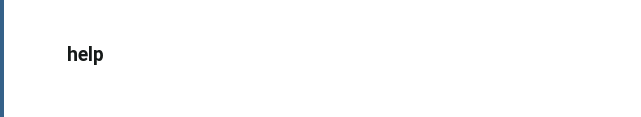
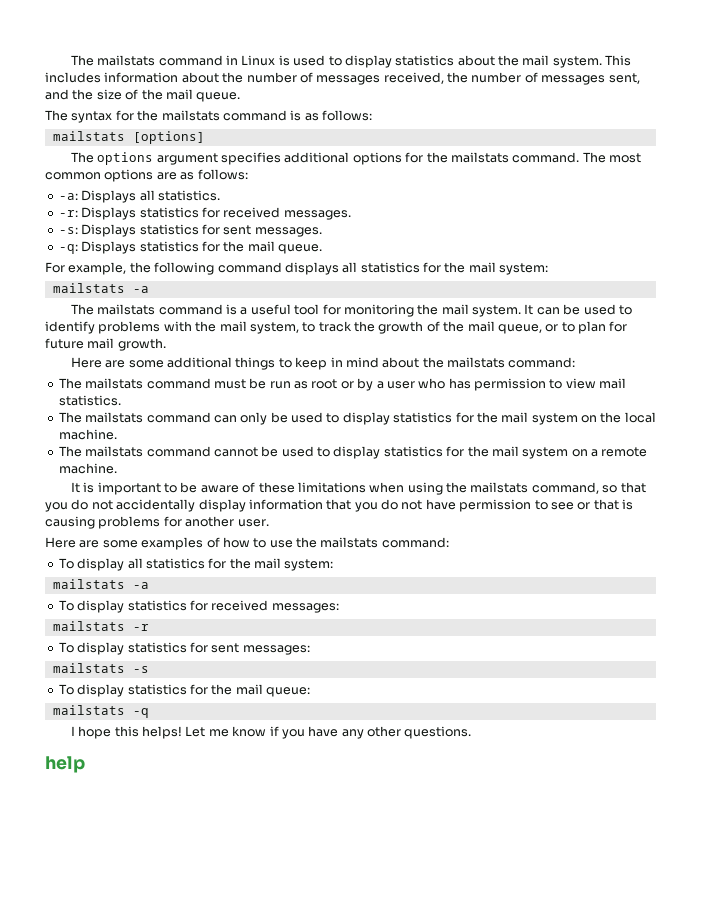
(67, 55) none -> [70,55,632,68] [45,72,640,85] [45,89,241,102] [45,110,372,123] [52,131,205,144] [70,152,642,165] [45,169,248,182] [58,190,220,203] [58,207,351,220] [58,224,322,237] [58,241,322,254] [45,262,549,275] [52,283,149,293] [70,304,632,317] [45,321,628,334] [45,338,166,351] [70,357,576,370] [58,378,627,391] [58,395,121,406] [58,412,656,425] [58,429,117,440] [58,446,648,459] [58,463,117,474] [70,482,646,495] [45,499,633,512] [45,516,269,529] [45,537,449,550] [58,558,334,571] [52,579,149,589] [58,600,339,613] [52,621,149,631] [58,642,310,655] [52,663,149,673] [58,684,310,697] [52,705,149,718] [70,726,472,739] The mailstats command in Linux is used to display statistics about the mail system. This includes information about the number of messages received, the number of messages sent, and the size of the mail queue. // The syntax for the mailstats command is as follows: // mailstats [options] // The options argument specifies additional options for the mailstats command. The most common options are as follows: // -a: Displays all statistics. // -r: Displays statistics for received messages. // -s: Displays statistics for sent messages. // -q: Displays statistics for the mail queue. // For example, the following command displays all statistics for the mail system: // mailstats -a // The mailstats command is a useful tool for monitoring the mail system. It can be used to identify problems with the mail system, to track the growth of the mail queue, or to plan for future mail growth. // Here are some additional things to keep in mind about the mailstats command: // The mailstats command must be run as root or by a user who has permission to view mail statistics. // The mailstats command can only be used to display statistics for the mail system on the local machine. // The mailstats command cannot be used to display statistics for the mail system on a remote machine. // It is important to be aware of these limitations when using the mailstats command, so that you do not accidentally display information that you do not have permission to see or that is causing problems for another user. // Here are some examples of how to use the mailstats command: // To display all statistics for the mail system: // mailstats -a // To display statistics for received messages: // mailstats -r // To display statistics for sent messages: // mailstats -s // To display statistics for the mail queue: // mailstats -q // I hope this helps! Let me know if you have any other questions. //

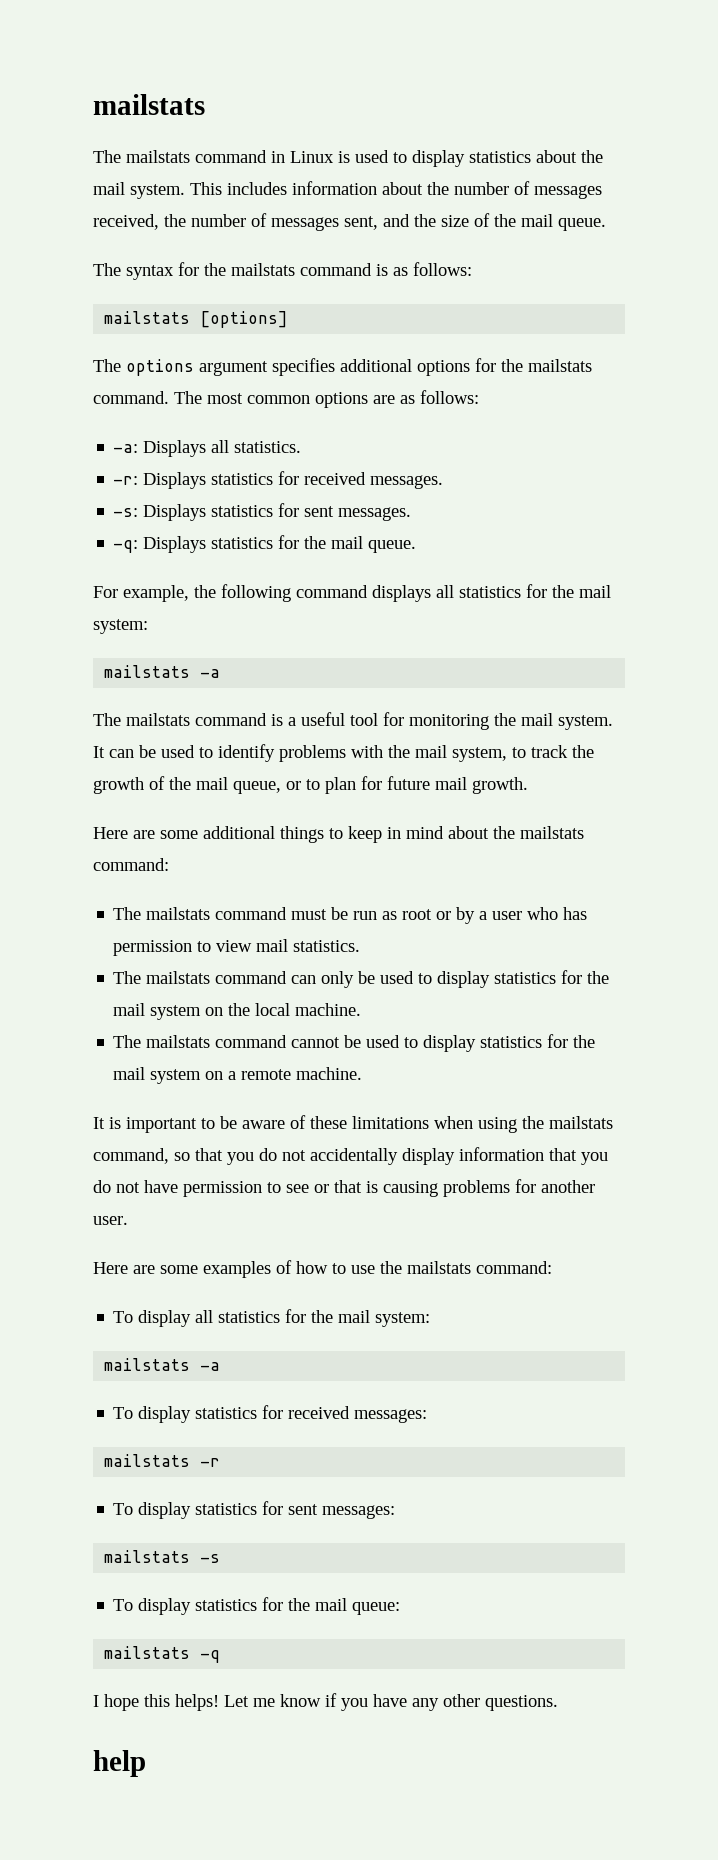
(70, 60) none -> [93,94,205,115] mailstats //

